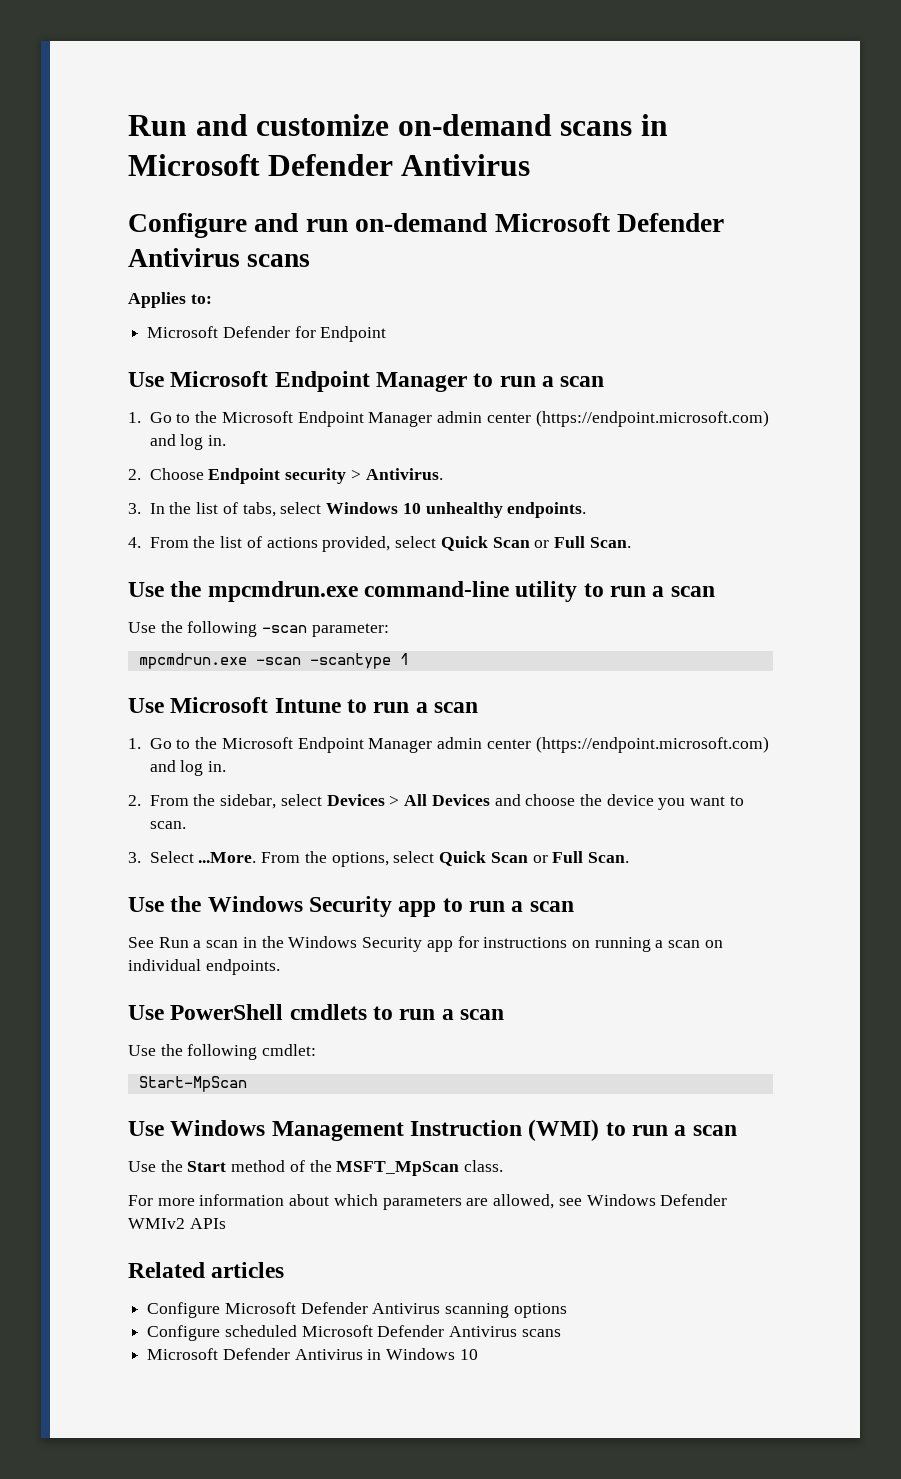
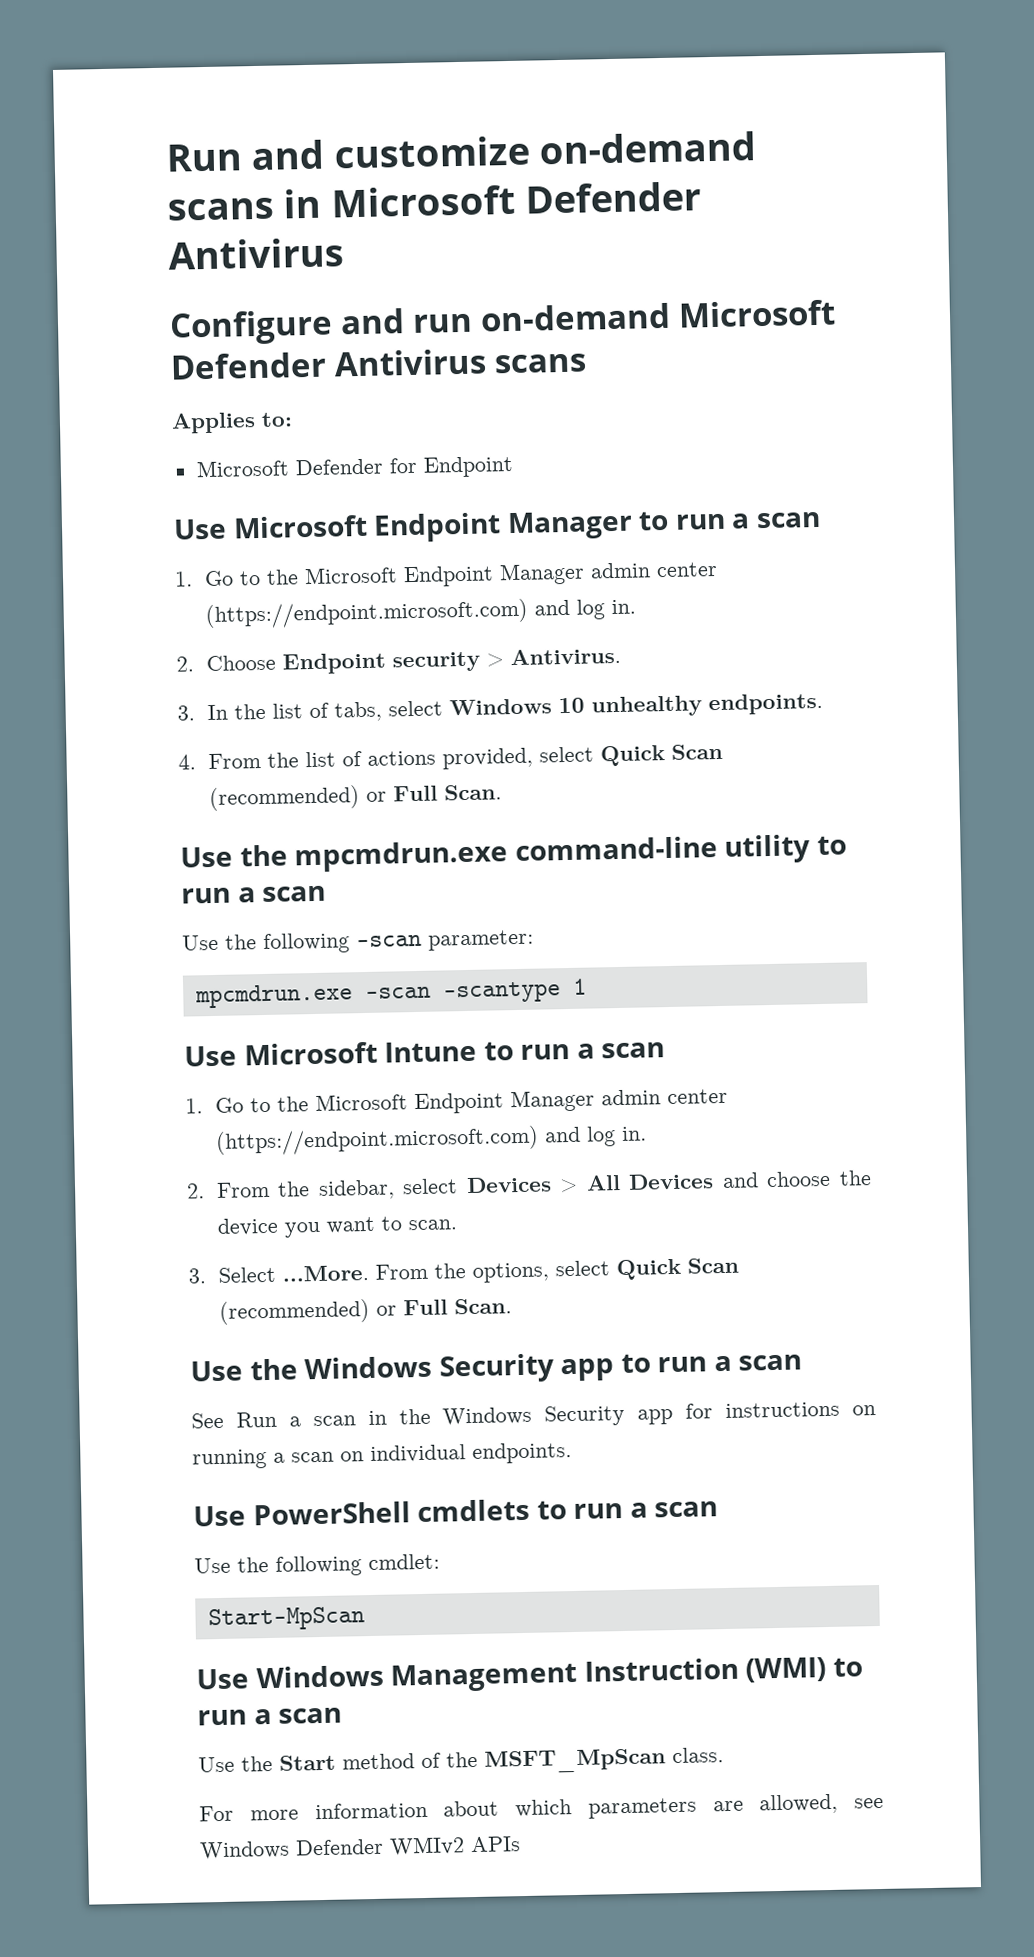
(530, 542) none -> [208,785,360,812] (recommended)
(528, 857) none -> [218,1298,370,1325] (recommended)
[128,1262,285,1278] [147,1302,567,1318] [147,1325,561,1341] [147,1348,478,1360] // Related articles // Configure Microsoft Defender Antivirus scanning options // Configure scheduled Microsoft Defender Antivirus scans // Microsoft Defender Antivirus in Windows 10 -> (521, 1844) none

